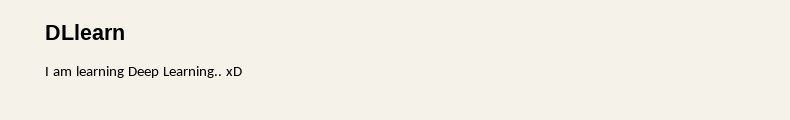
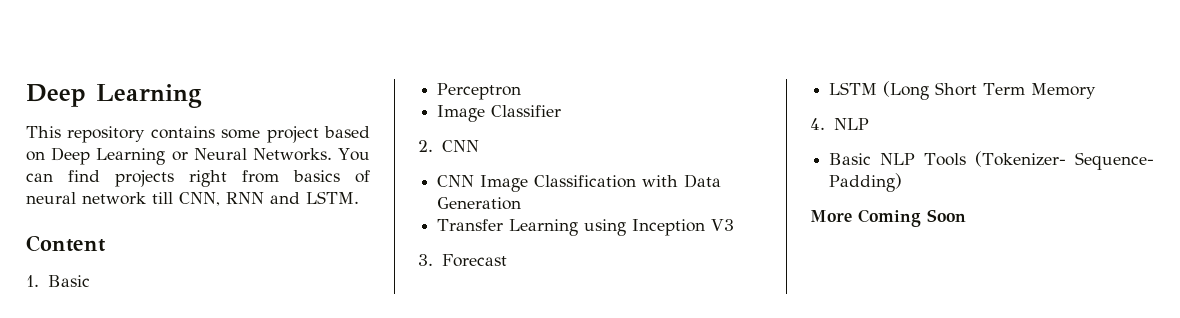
[45,24,125,40] [45,66,242,78] DLlearn // I am learning Deep Learning.. xD -> [26,84,202,108] [26,126,370,143] [26,147,371,165] [26,170,370,187] [26,191,359,206] [26,235,106,252] [26,275,90,287] [437,83,522,100] [437,105,562,122] [418,140,479,152] [437,174,722,192] [437,197,522,210] [437,219,735,236] [418,254,507,267] [829,81,1097,100] [810,118,869,130] [829,151,1154,170] [829,173,903,192] [810,209,966,227] Deep Learning // This repository contains some project based on Deep Learning or Neural Networks. You can find projects right from basics of neural network till CNN, RNN and LSTM. // Content // 1. Basic // Perceptron // Image Classifier // 2. CNN // CNN Image Classification with Data Generation // Transfer Learning using Inception V3 // 3. Forecast // LSTM (Long Short Term Memory // 4. NLP // Basic NLP Tools (Tokenizer- Sequence- Padding) // More Coming Soon

